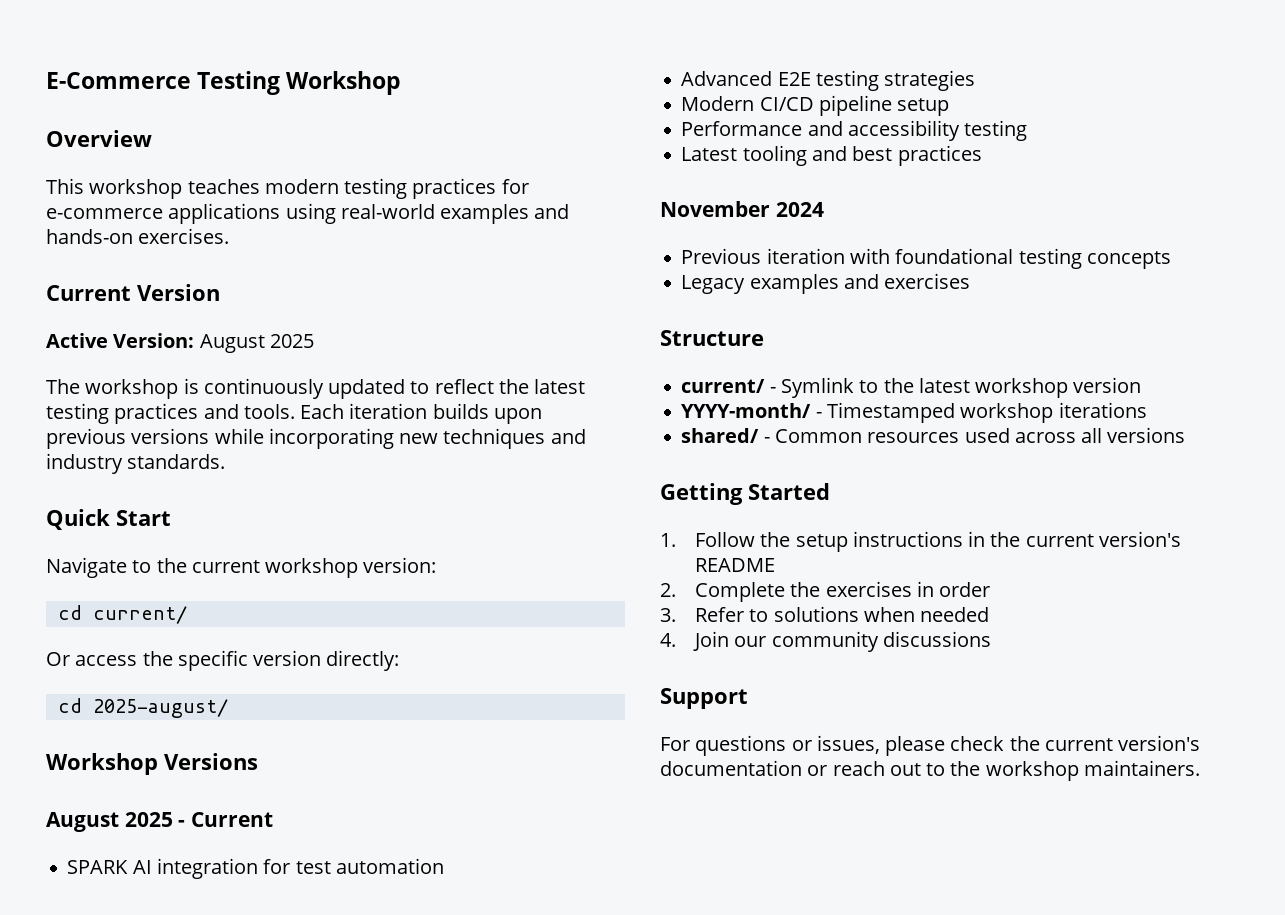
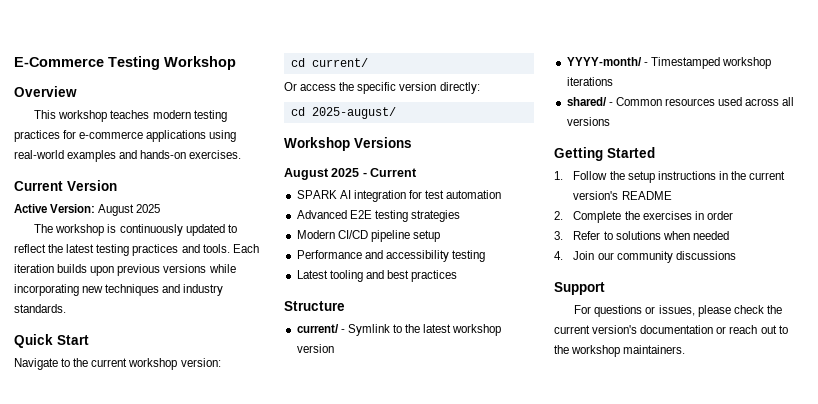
[660,201,824,217] [681,248,1171,269] [681,273,971,294] // November 2024 // Previous iteration with foundational testing concepts // Legacy examples and exercises -> (458, 276) none

